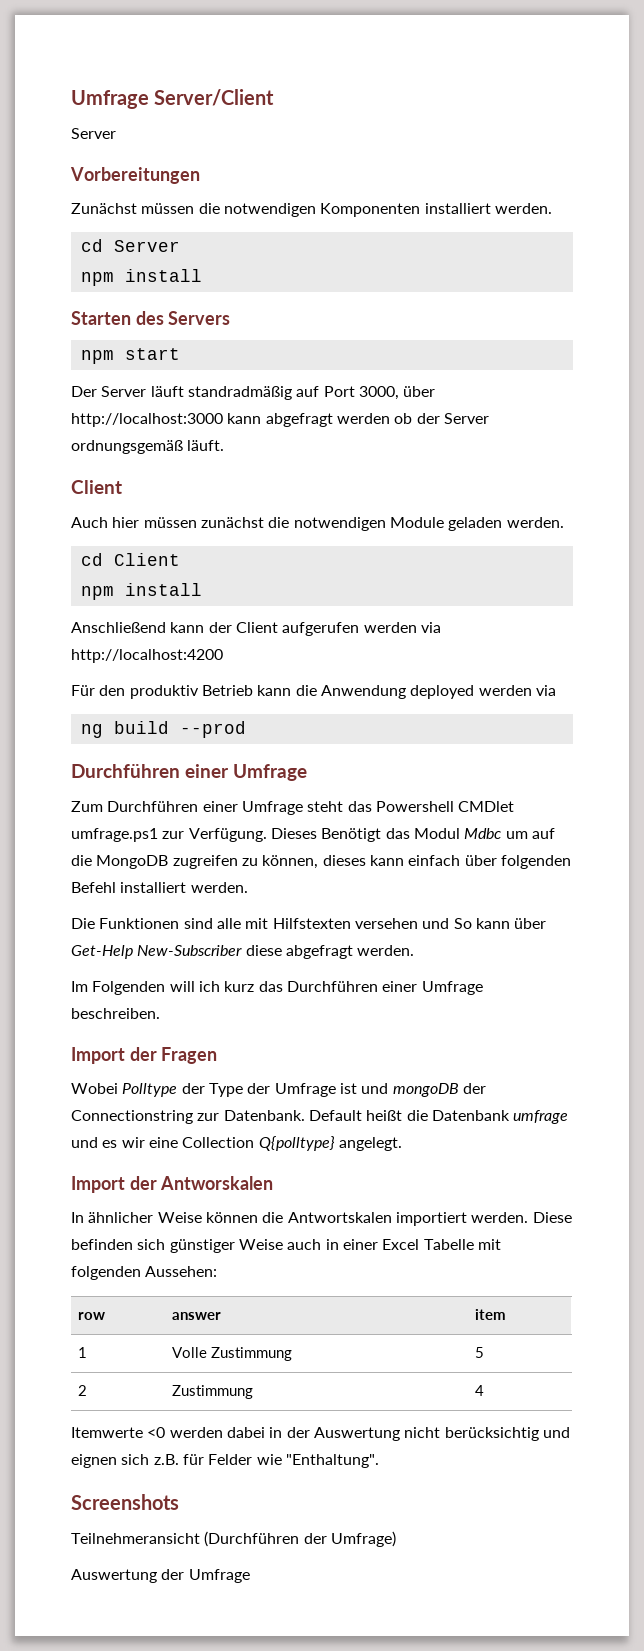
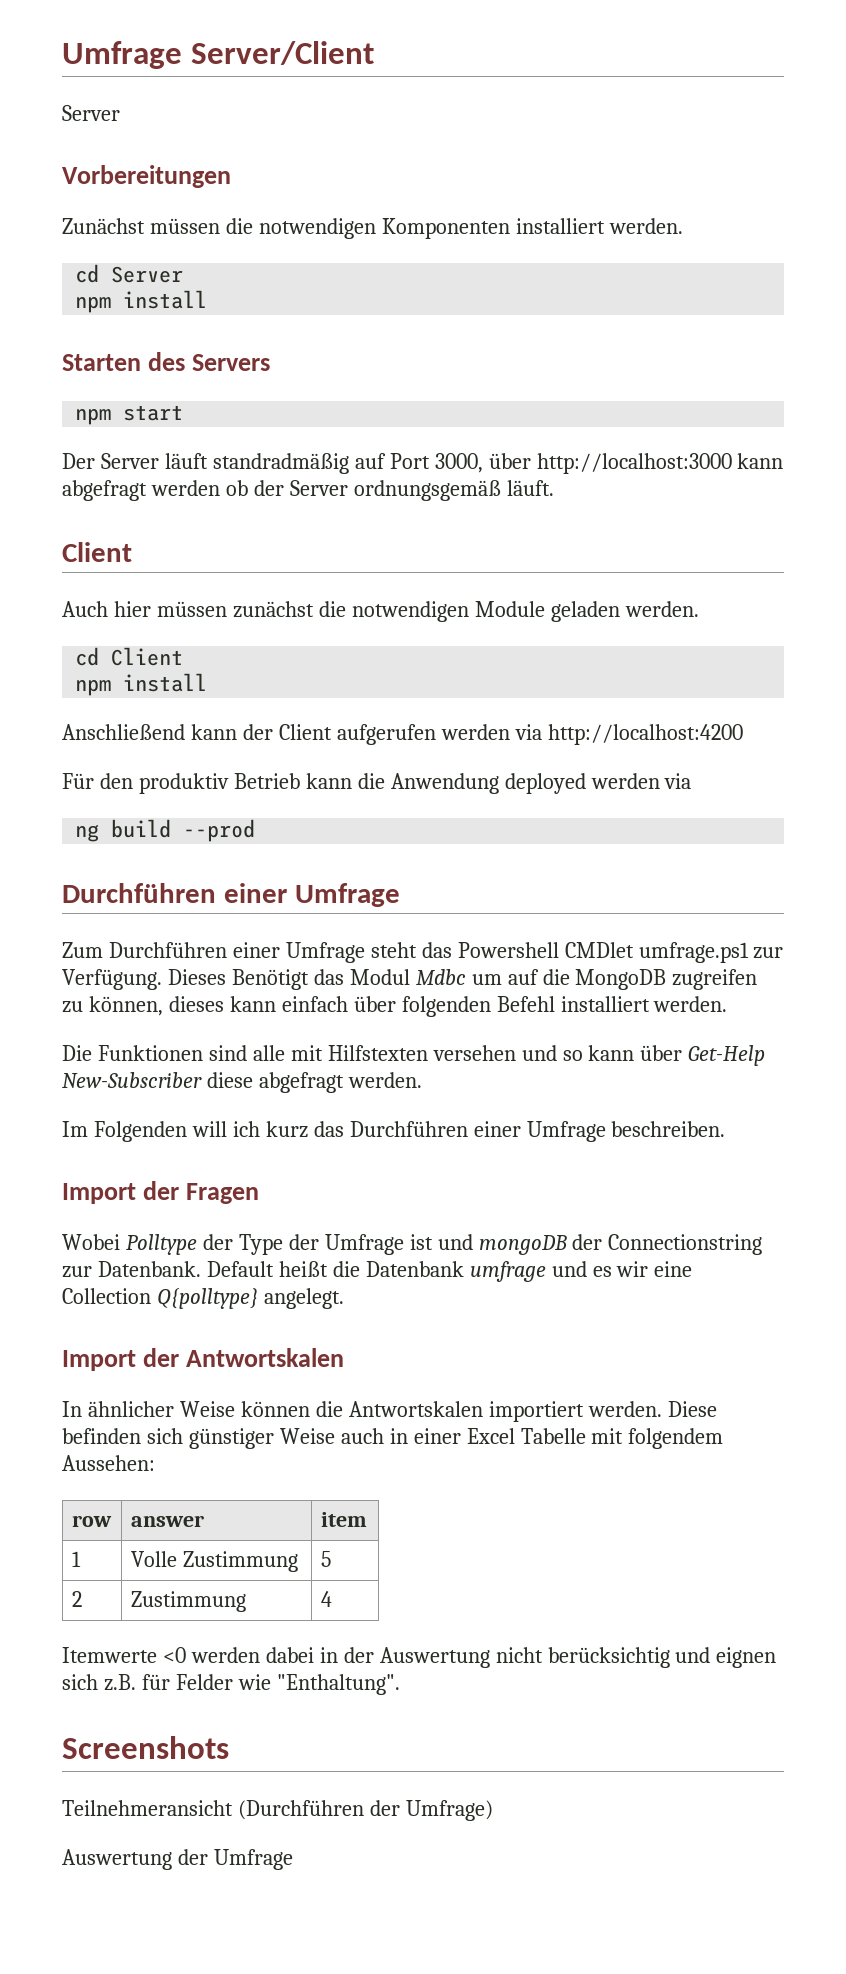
[453,918,472,929] So -> [562,1050,583,1061] so
[160,1176,274,1190] Antworskalen -> [186,1348,345,1367] Antwortskalen
[71,1266,141,1280] folgenden -> [628,1428,724,1449] folgendem

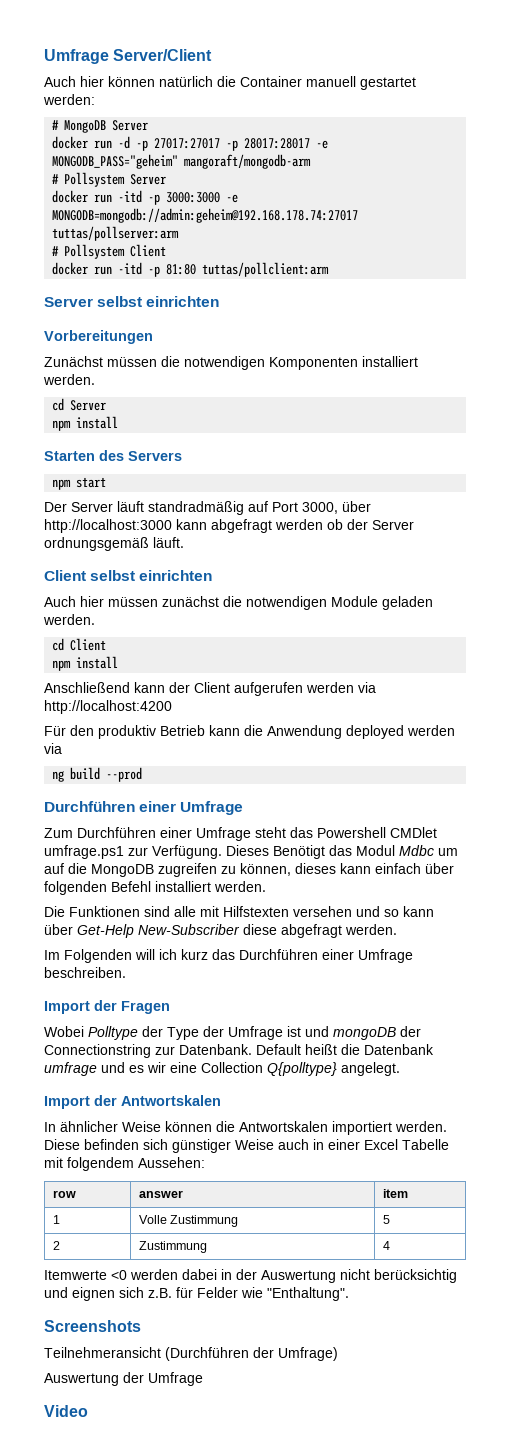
[62,105,120,121] Server -> [44,76,416,90] [43,94,95,105] [52,120,149,133] [52,136,329,151] [52,154,312,169] [52,172,167,187] [52,190,239,205] [52,208,359,223] [52,226,180,241] [52,244,167,259] [52,262,330,277] [44,296,220,307] Auch hier können natürlich die Container manuell gestartet werden: // # MongoDB Server // docker run -d -p 27017:27017 -p 28017:28017 -e MONGODB_PASS="geheim" mangoraft/mongodb-arm // # Pollsystem Server // docker run -itd -p 3000:3000 -e MONGODB=mongodb://admin:geheim@192.168.178.74:27017 tuttas/pollserver:arm // # Pollsystem Client // docker run -itd -p 81:80 tuttas/pollclient:arm // Server selbst einrichten
(132, 552) none -> [90,570,213,581] selbst einrichten
(293, 1859) none -> [44,1405,88,1417] // Video

